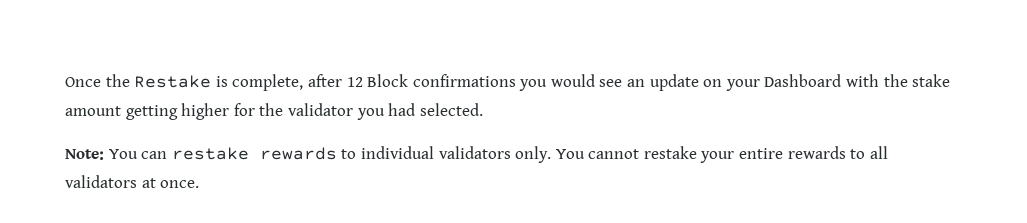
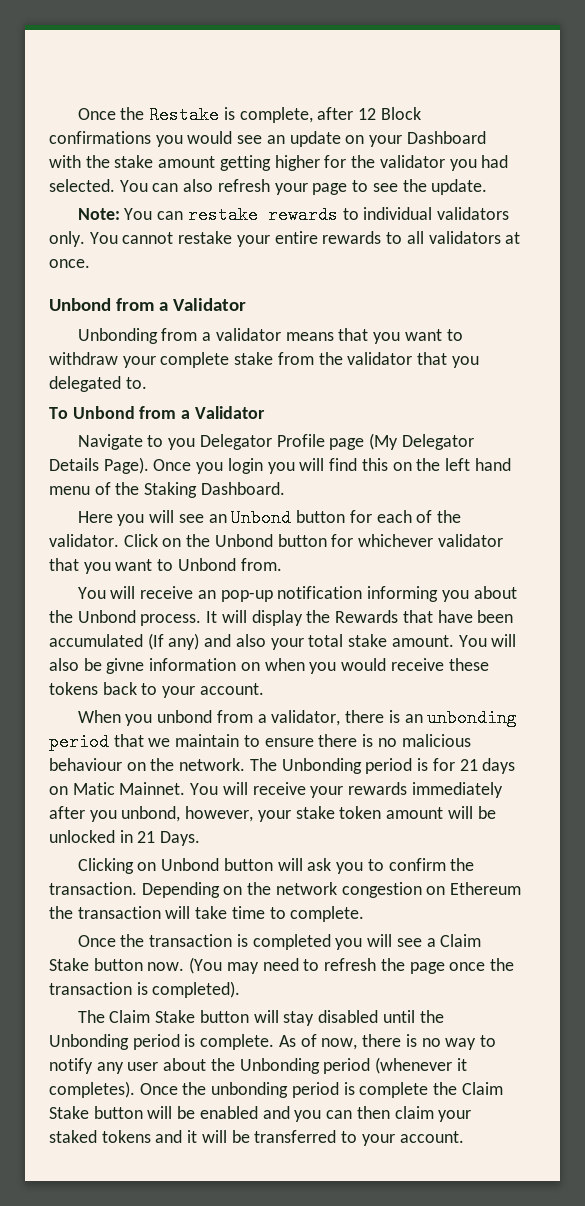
(483, 109) none -> [119,179,488,195] You can also refresh your page to see the update.
(200, 184) none -> [49,298,247,311] [77,328,463,344] [49,352,479,368] [49,376,147,392] [49,406,265,419] [77,433,474,450] [49,457,511,474] [49,482,285,498] [77,509,461,527] [49,534,503,547] [49,558,282,574] [77,586,517,602] [49,610,514,626] [49,633,517,650] [49,658,489,674] [49,682,264,698] [77,709,518,727] [49,733,471,751] [49,758,516,774] [49,782,503,798] [49,806,496,822] [49,830,201,846] [77,858,475,874] [49,882,522,898] [49,906,365,922] [77,934,482,950] [49,957,514,974] [49,981,241,998] [77,1010,444,1026] [49,1034,496,1050] [49,1057,467,1074] [49,1081,503,1098] [49,1106,472,1122] [49,1130,464,1146] // Unbond from a Validator // Unbonding from a validator means that you want to withdraw your complete stake from the validator that you delegated to. // To Unbond from a Validator // Navigate to you Delegator Profile page (My Delegator Details Page). Once you login you will find this on the left hand menu of the Staking Dashboard. // Here you will see an Unbond button for each of the validator. Click on the Unbond button for whichever validator that you want to Unbond from. // You will receive an pop-up notification informing you about the Unbond process. It will display the Rewards that have been accumulated (If any) and also your total stake amount. You will also be givne information on when you would receive these tokens back to your account. // When you unbond from a validator, there is an unbonding period that we maintain to ensure there is no malicious behaviour on the network. The Unbonding period is for 21 days on Matic Mainnet. You will receive your rewards immediately after you unbond, however, your stake token amount will be unlocked in 21 Days. // Clicking on Unbond button will ask you to confirm the transaction. Depending on the network congestion on Ethereum the transaction will take time to complete. // Once the transaction is completed you will see a Claim Stake button now. (You may need to refresh the page once the transaction is completed). // The Claim Stake button will stay disabled until the Unbonding period is complete. As of now, there is no way to notify any user about the Unbonding period (whenever it completes). Once the unbonding period is complete the Claim Stake button will be enabled and you can then claim your staked tokens and it will be transferred to your account.

